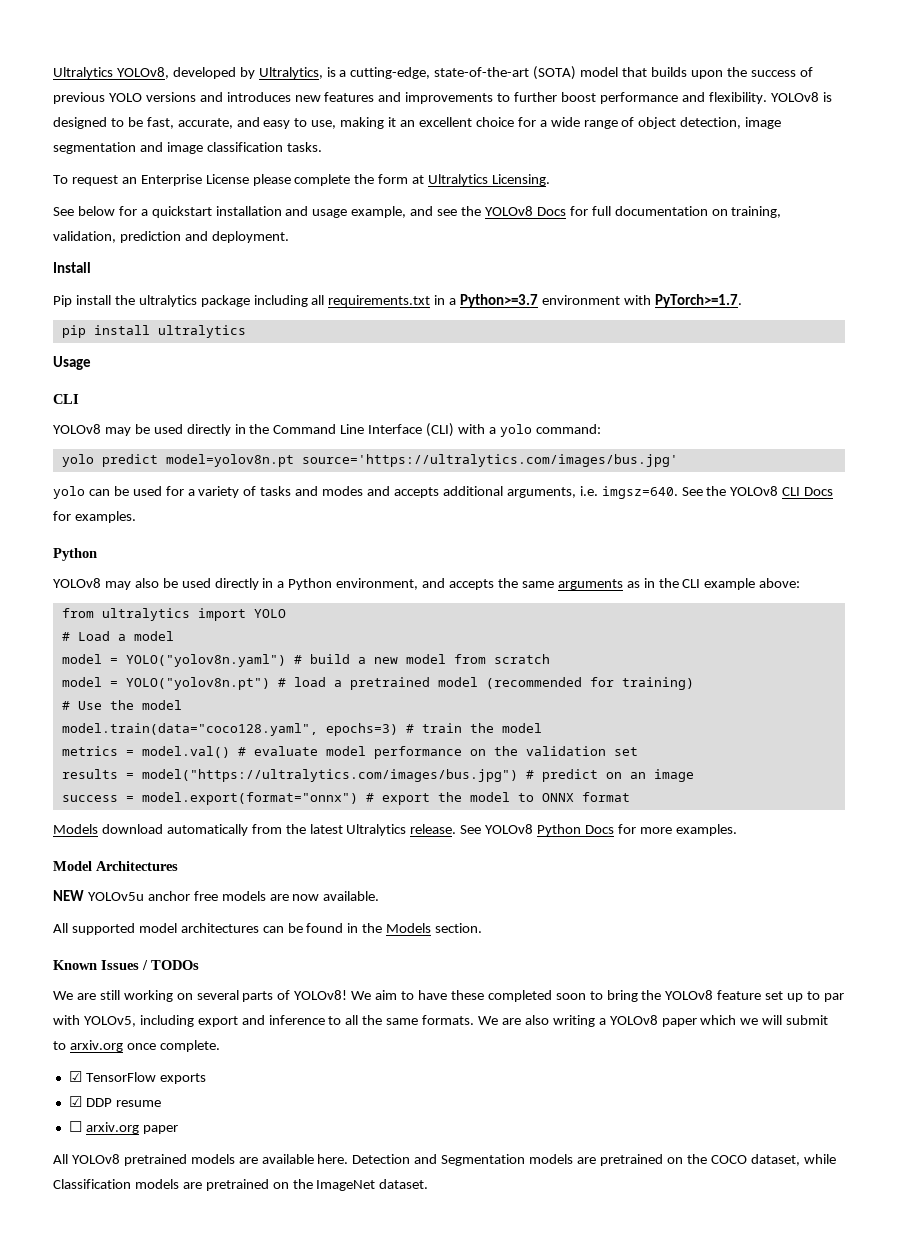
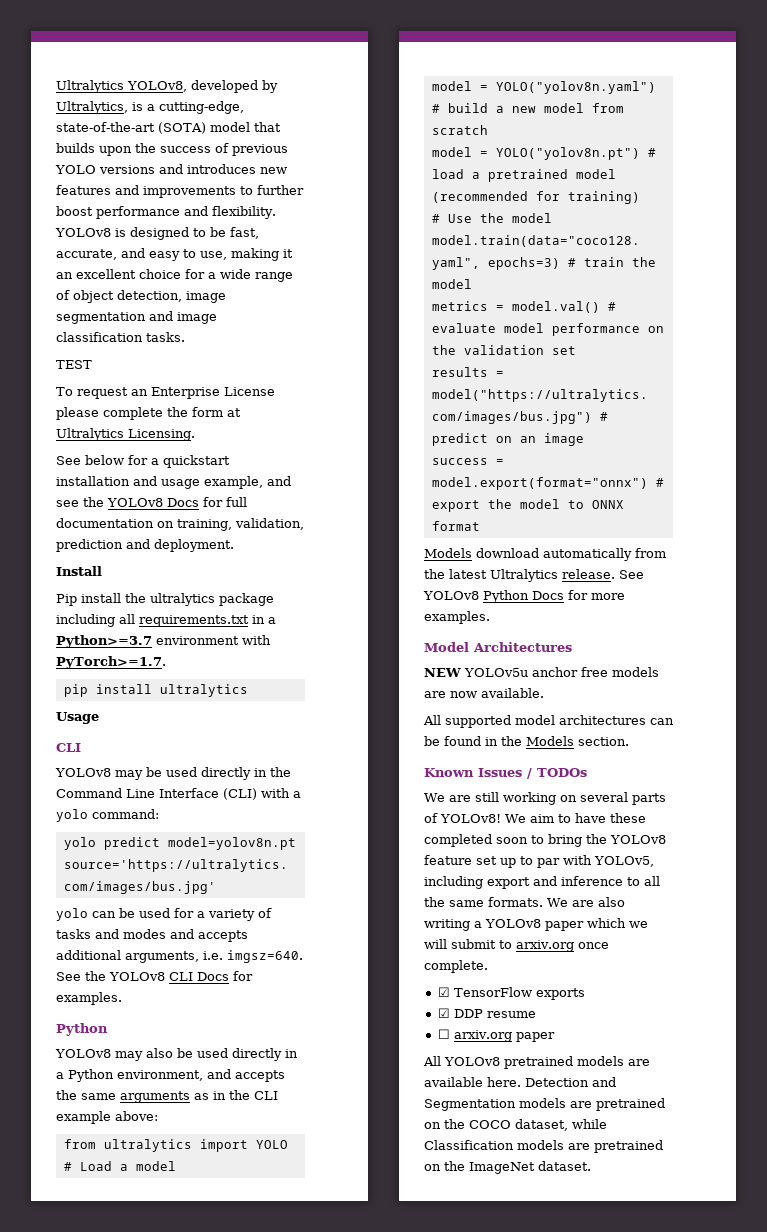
(322, 147) none -> [56,360,92,369] // TEST

